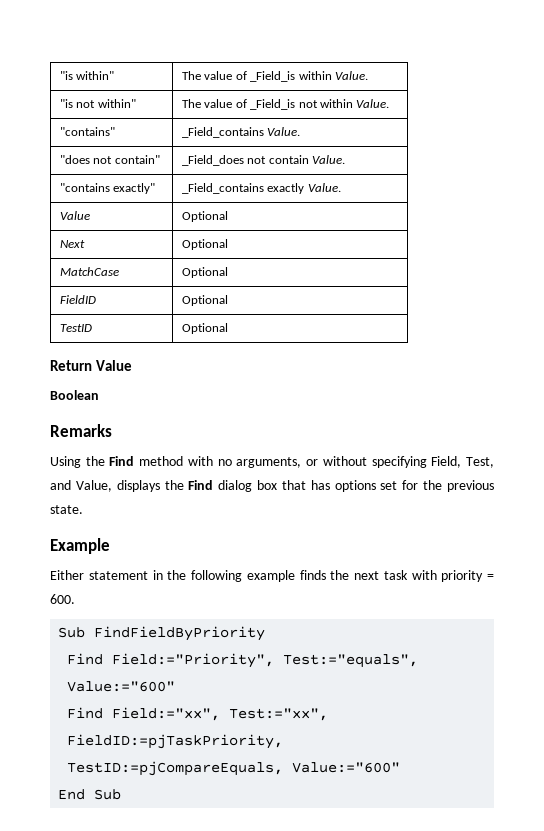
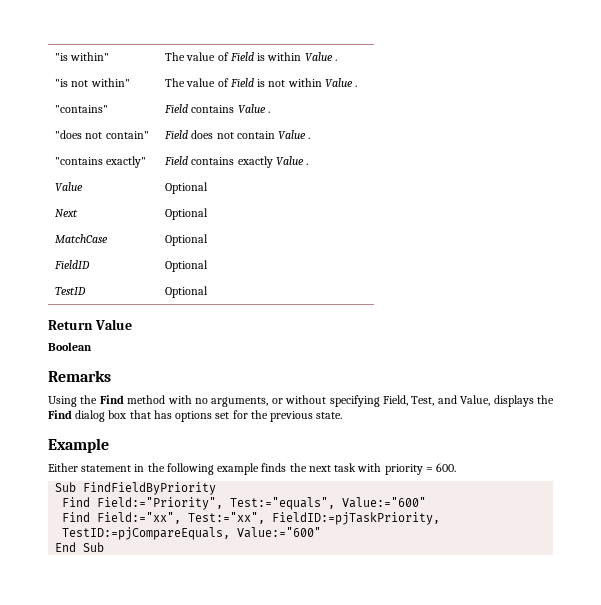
[250,71,368,82] _Field_is within Value. -> [229,52,337,62] Field is within Value .
[250,99,390,110] [60,127,116,136] [182,127,301,138] [60,155,160,164] [182,155,346,166] [60,183,156,194] [182,183,341,194] _Field_is not within Value. // "contains" | _Field_contains Value. // "does not contain" | _Field_does not contain Value. // "contains exactly" | _Field_contains exactly Value. -> [229,78,358,88] [55,105,109,113] [164,104,270,114] [55,130,149,139] [164,130,311,140] [55,156,147,168] [164,156,309,168] Field is not within Value . // "contains" | Field contains Value . // "does not contain" | Field does not contain Value . // "contains exactly" | Field contains exactly Value .

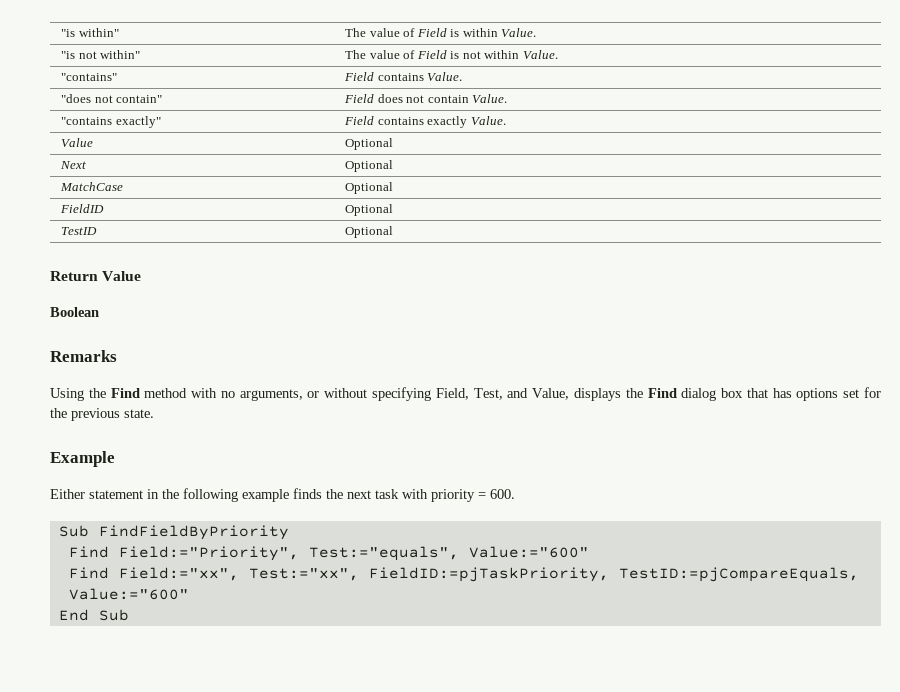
[304,52,337,62] Value . -> [501,28,537,37] Value.
[324,78,358,88] Value . -> [522,50,558,59] Value.
[237,104,270,114] Value . -> [427,72,463,81] Value.
[278,130,311,140] Value . -> [472,94,508,103] Value.
[275,156,309,166] Value . -> [470,116,506,125] Value.

